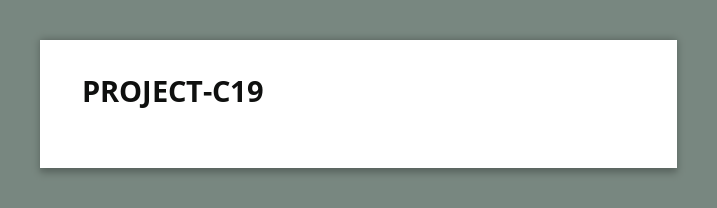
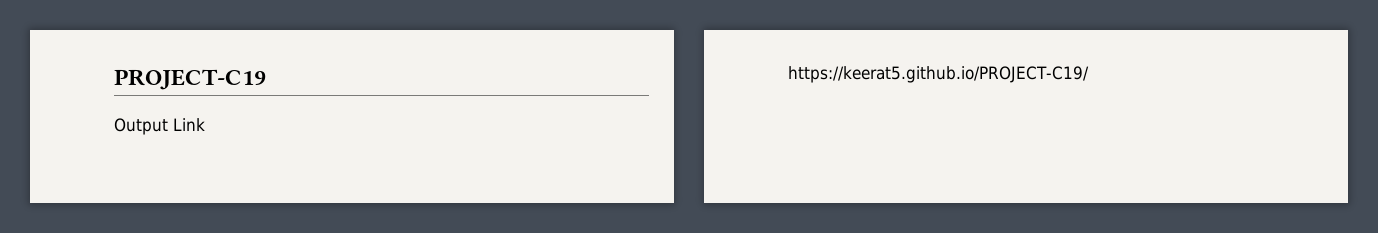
(264, 94) none -> [114,118,205,135] [788,66,1089,83] // Output Link // https://keerat5.github.io/PROJECT-C19/

